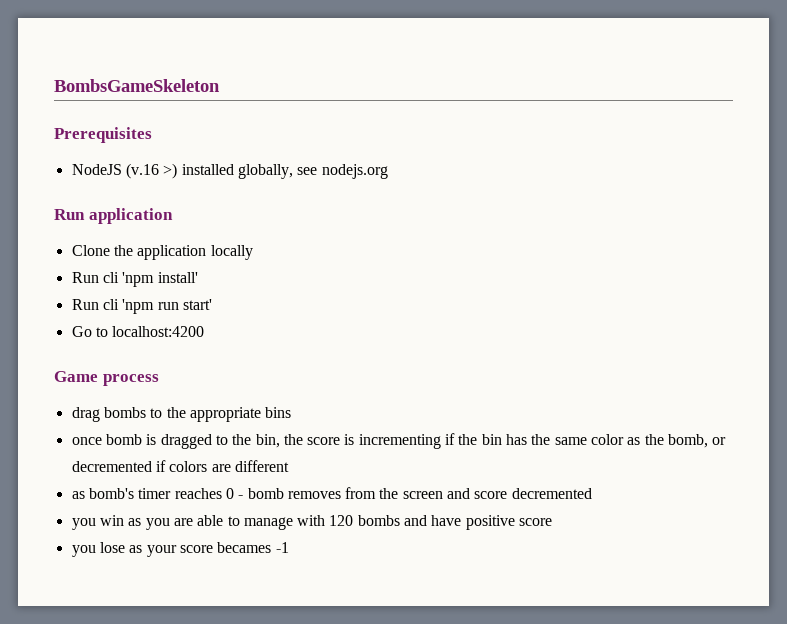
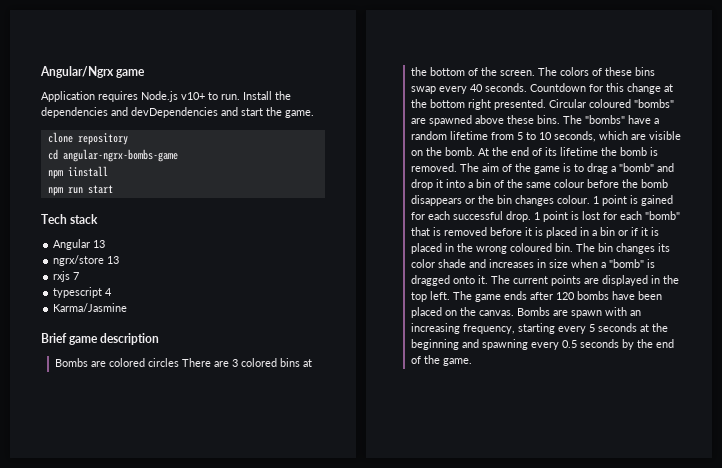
[54,79,220,92] [54,127,152,143] [71,163,388,179] [54,208,173,224] [71,245,253,260] [71,272,198,287] [71,299,212,314] [71,326,205,337] [54,371,159,386] [71,407,292,422] [71,433,727,449] [71,460,289,472] [71,487,592,499] [71,515,553,530] [71,542,289,557] BombsGameSkeleton // Prerequisites // NodeJS (v.16 >) installed globally, see nodejs.org // Run application // Clone the application locally // Run cli 'npm install' // Run cli 'npm run start' // Go to localhost:4200 // Game process // drag bombs to the appropriate bins // once bomb is dragged to the bin, the score is incrementing if the bin has the same color as the bomb, or decremented if colors are different // as bomb's timer reaches 0 - bomb removes from the screen and score decremented // you win as you are able to manage with 120 bombs and have positive score // you lose as your score becames -1 -> [40,66,146,78] [41,91,291,102] [41,107,314,118] [47,132,128,145] [47,149,178,162] [47,166,108,179] [47,185,113,196] [41,214,99,224] [53,239,106,250] [53,255,120,266] [53,271,80,282] [53,287,113,298] [53,303,128,312] [41,333,160,345] [54,358,312,367] [410,67,655,76] [410,83,673,94] [410,99,674,110] [410,115,659,126] [410,131,681,142] [410,147,658,156] [410,163,674,174] [410,179,668,190] [410,195,673,206] [410,211,680,222] [410,227,659,238] [410,243,670,254] [410,259,655,268] [410,275,679,286] [410,291,662,302] [410,307,641,318] [410,323,668,334] [410,339,674,350] [410,355,472,366] Angular/Ngrx game // Application requires Node.js v10+ to run. Install the dependencies and devDependencies and start the game. // clone repository // cd angular-ngrx-bombs-game // npm iinstall // npm run start // Tech stack // Angular 13 // ngrx/store 13 // rxjs 7 // typescript 4 // Karma/Jasmine // Brief game description // Bombs are colored circles There are 3 colored bins at the bottom of the screen. The colors of these bins swap every 40 seconds. Countdown for this change at the bottom right presented. Circular coloured "bombs" are spawned above these bins. The "bombs" have a random lifetime from 5 to 10 seconds, which are visible on the bomb. At the end of its lifetime the bomb is removed. The aim of the game is to drag a "bomb" and drop it into a bin of the same colour before the bomb disappears or the bin changes colour. 1 point is gained for each successful drop. 1 point is lost for each "bomb" that is removed before it is placed in a bin or if it is placed in the wrong coloured bin. The bin changes its color shade and increases in size when a "bomb" is dragged onto it. The current points are displayed in the top left. The game ends after 120 bombs have been placed on the canvas. Bombs are spawn with an increasing frequency, starting every 5 seconds at the beginning and spawning every 0.5 seconds by the end of the game.

